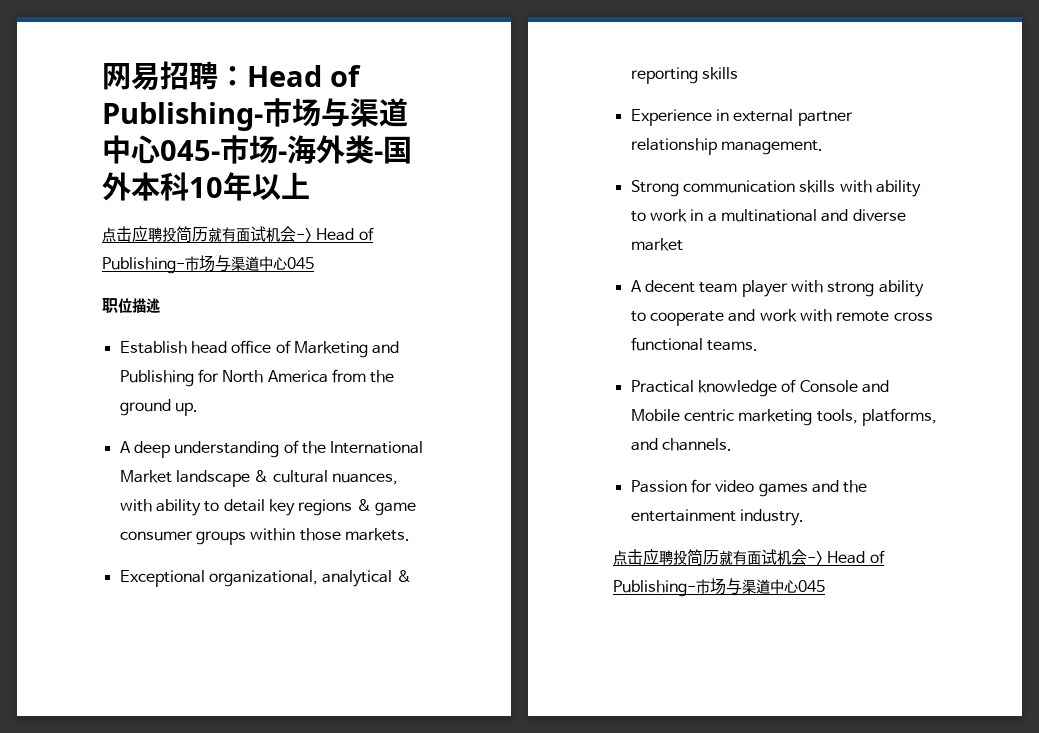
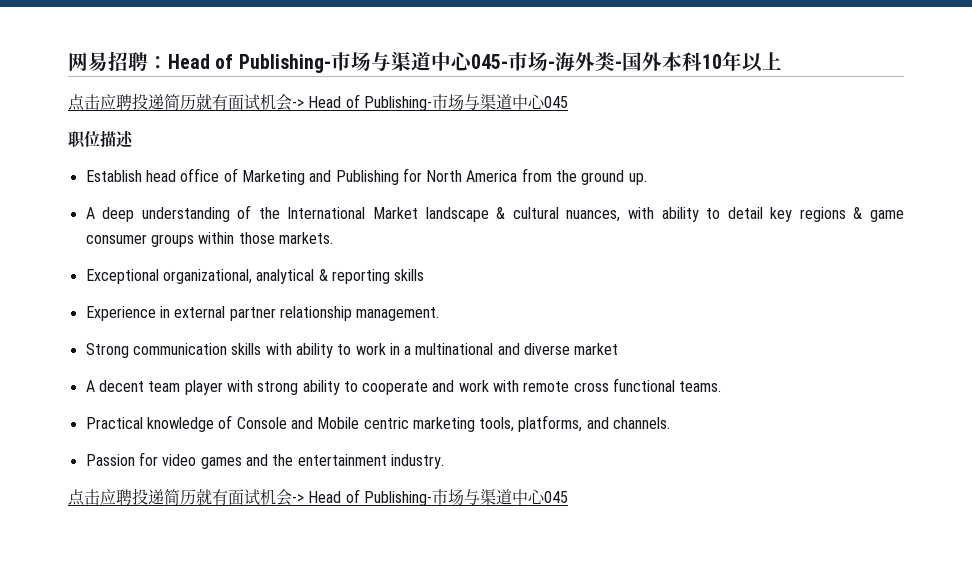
(176, 234) none -> [148,94,164,110] 递
(687, 557) none -> [148,489,164,505] 递

